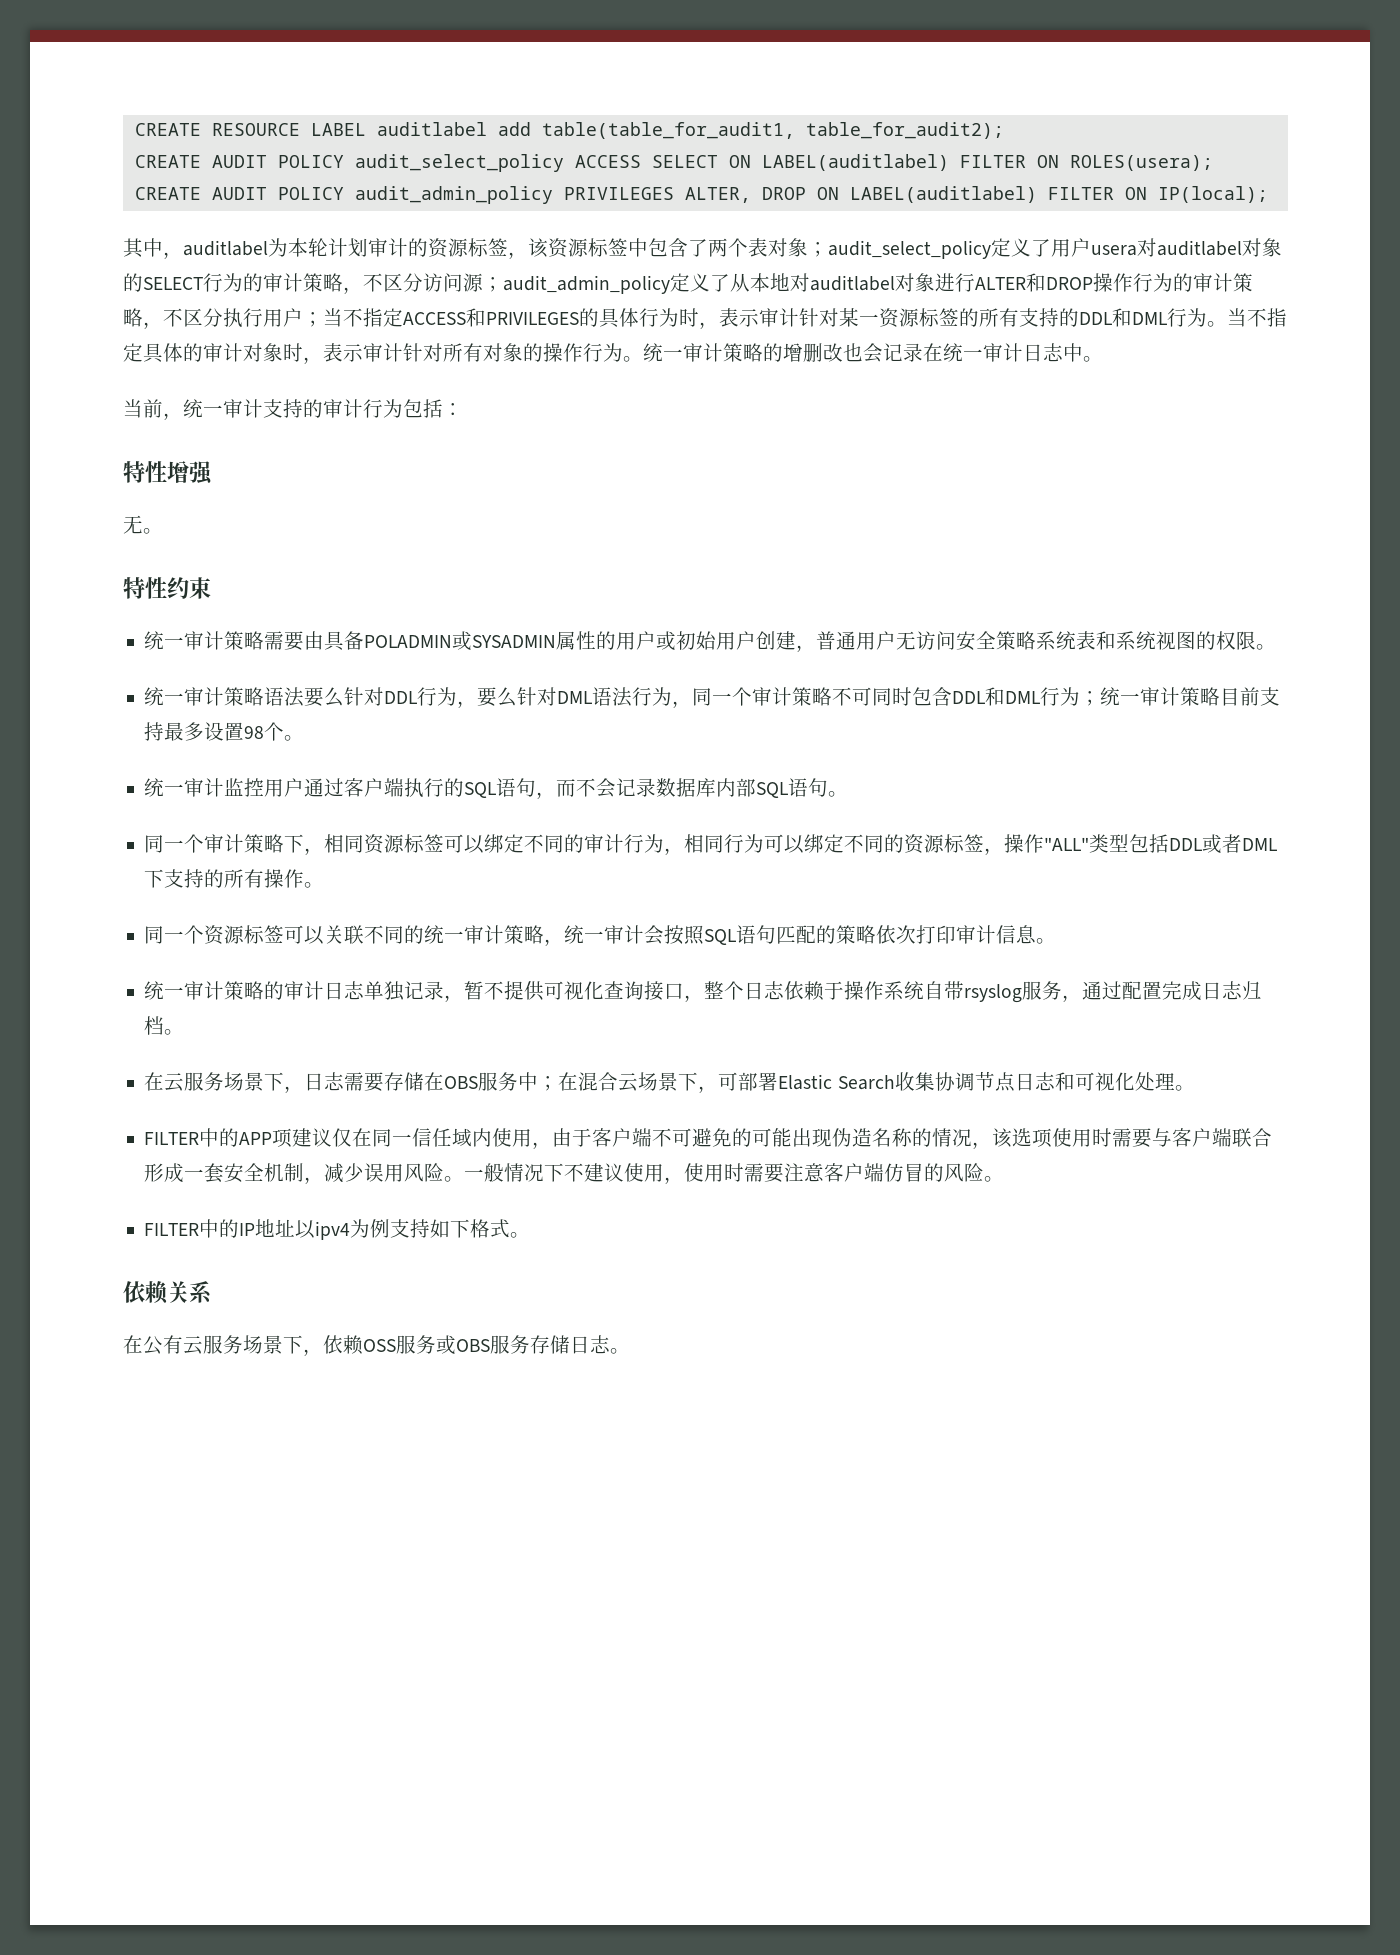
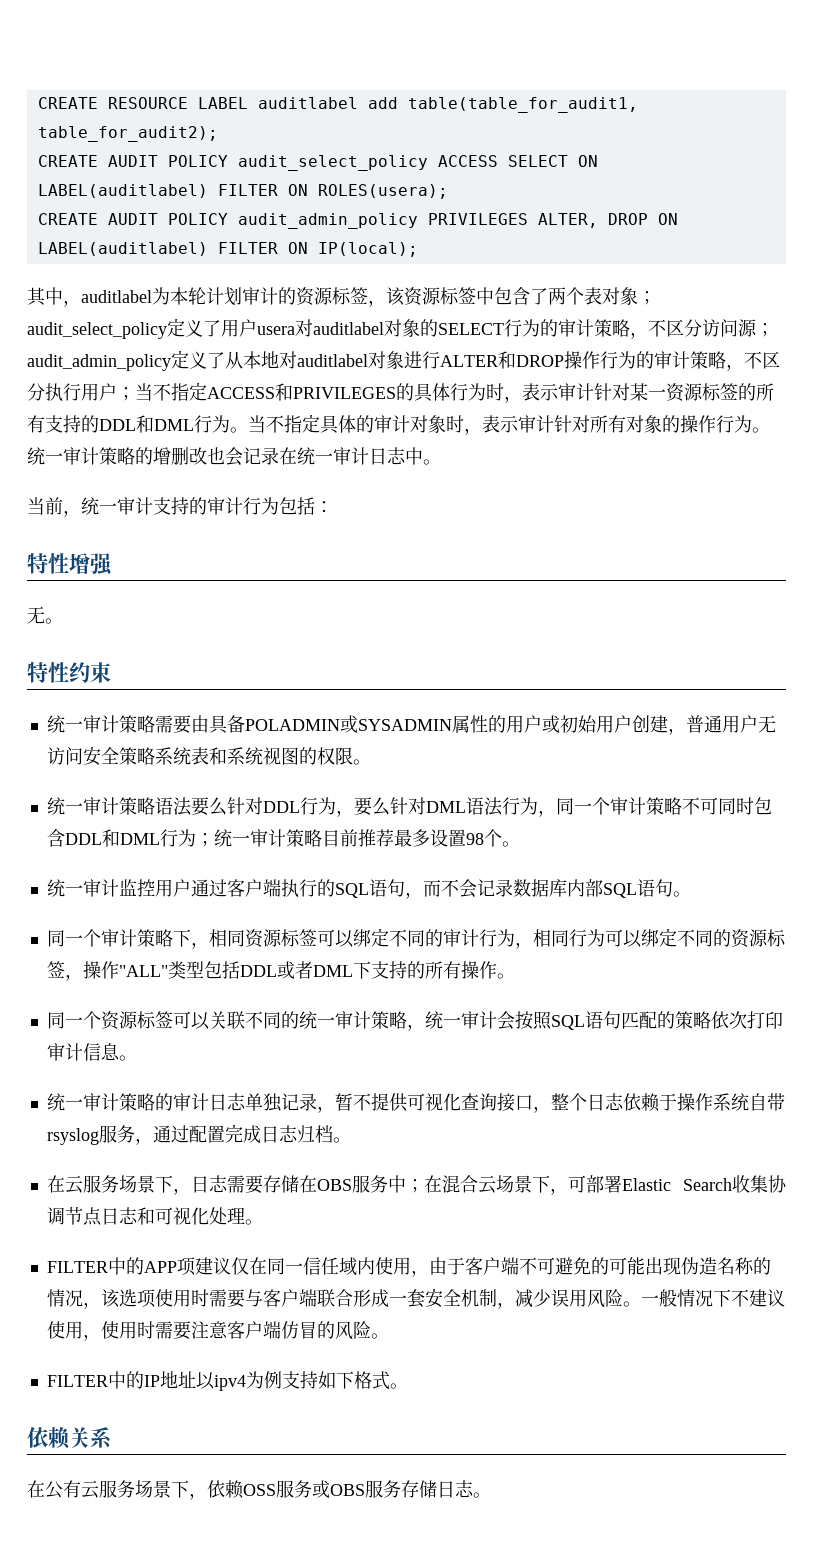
[1260,687,1281,706] [144,722,165,741] 支持 -> [357,829,394,847] 推荐

